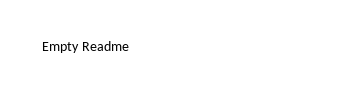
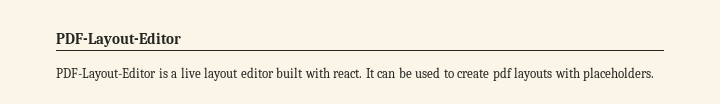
[42,41,129,53] Empty Readme -> [56,32,181,47] [56,67,655,81] PDF-Layout-Editor // PDF-Layout-Editor is a live layout editor built with react. It can be used to create pdf layouts with placeholders.

